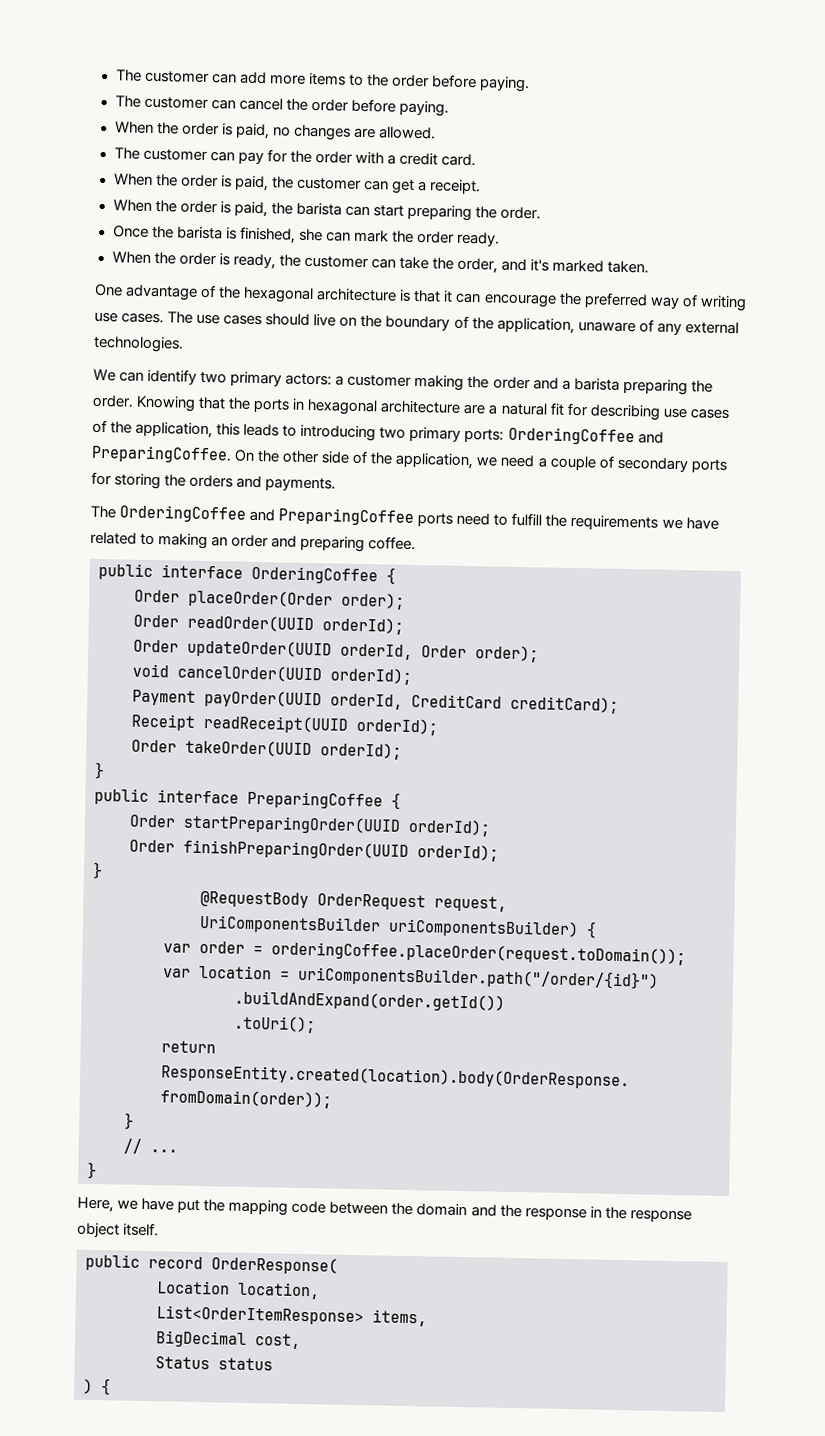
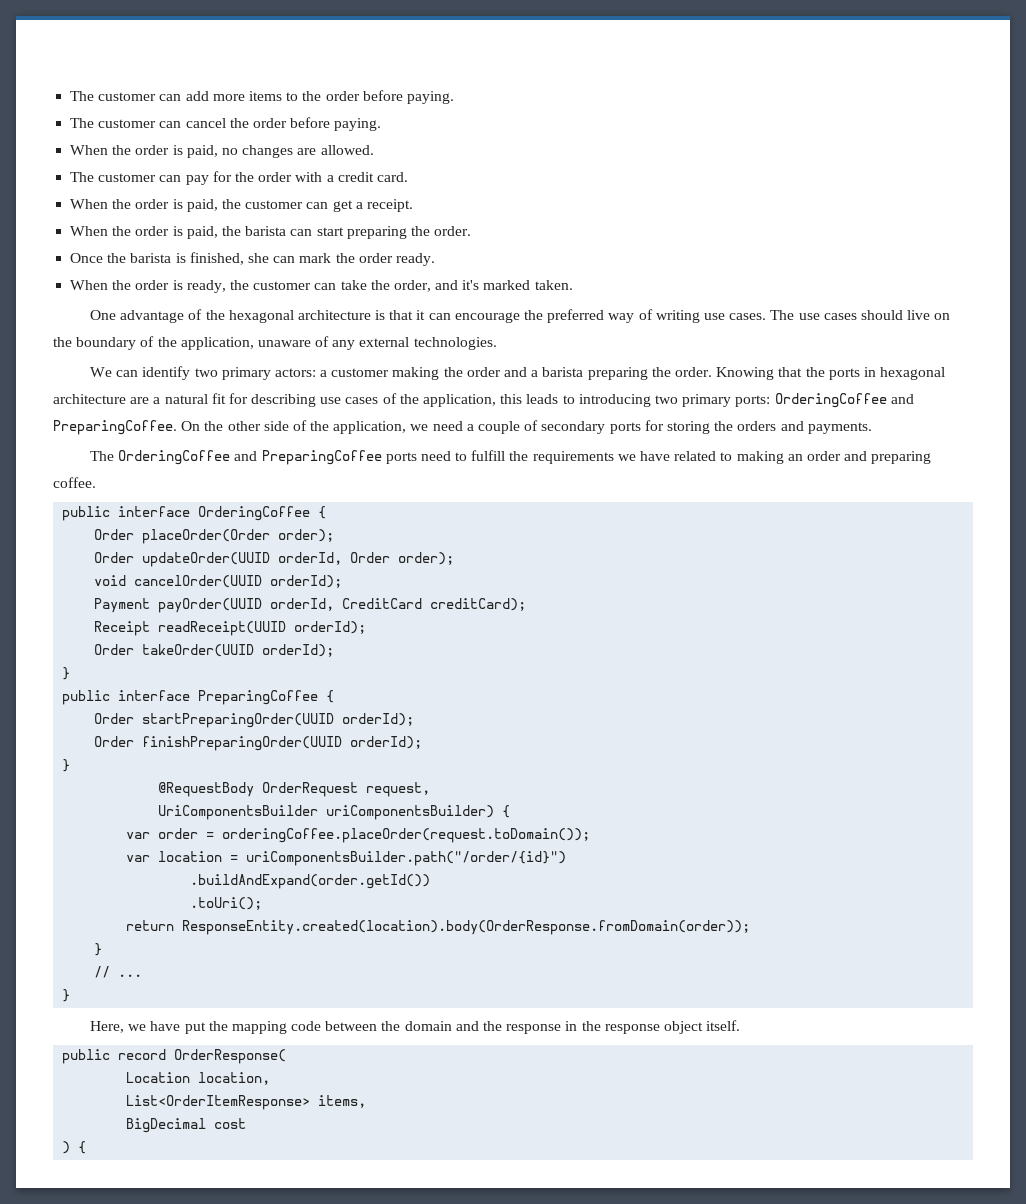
[133,614,404,635] // Order readOrder(UUID orderId); -> (335, 535) none
[254,1333,301,1349] [155,1356,273,1371] cost, // Status status -> [214,1118,247,1129] cost

